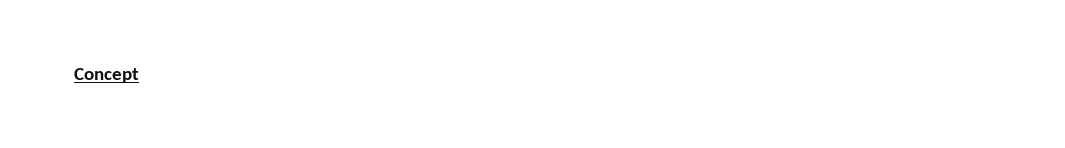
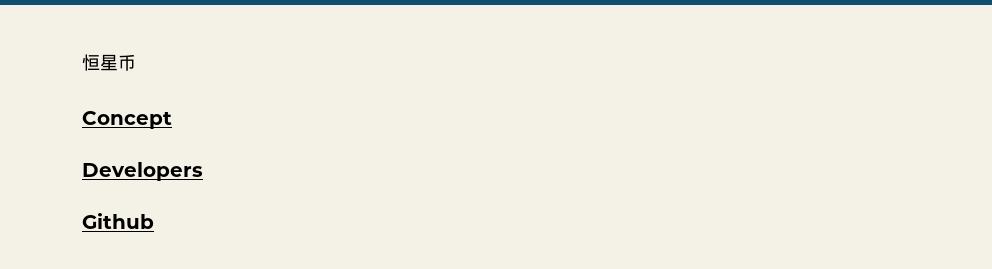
(74, 75) none -> [82,54,136,71] 恒星币 //
(139, 75) none -> [82,162,203,181] [82,213,154,229] // Developers // Github

